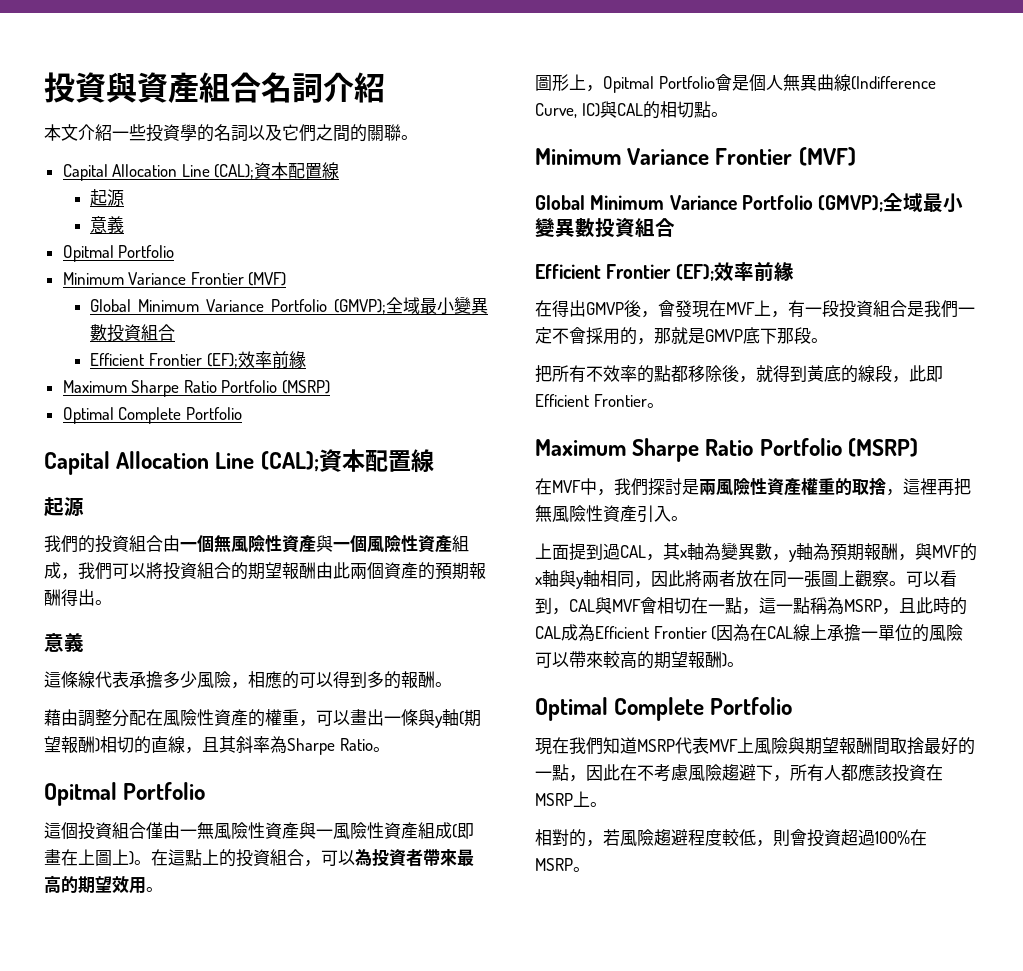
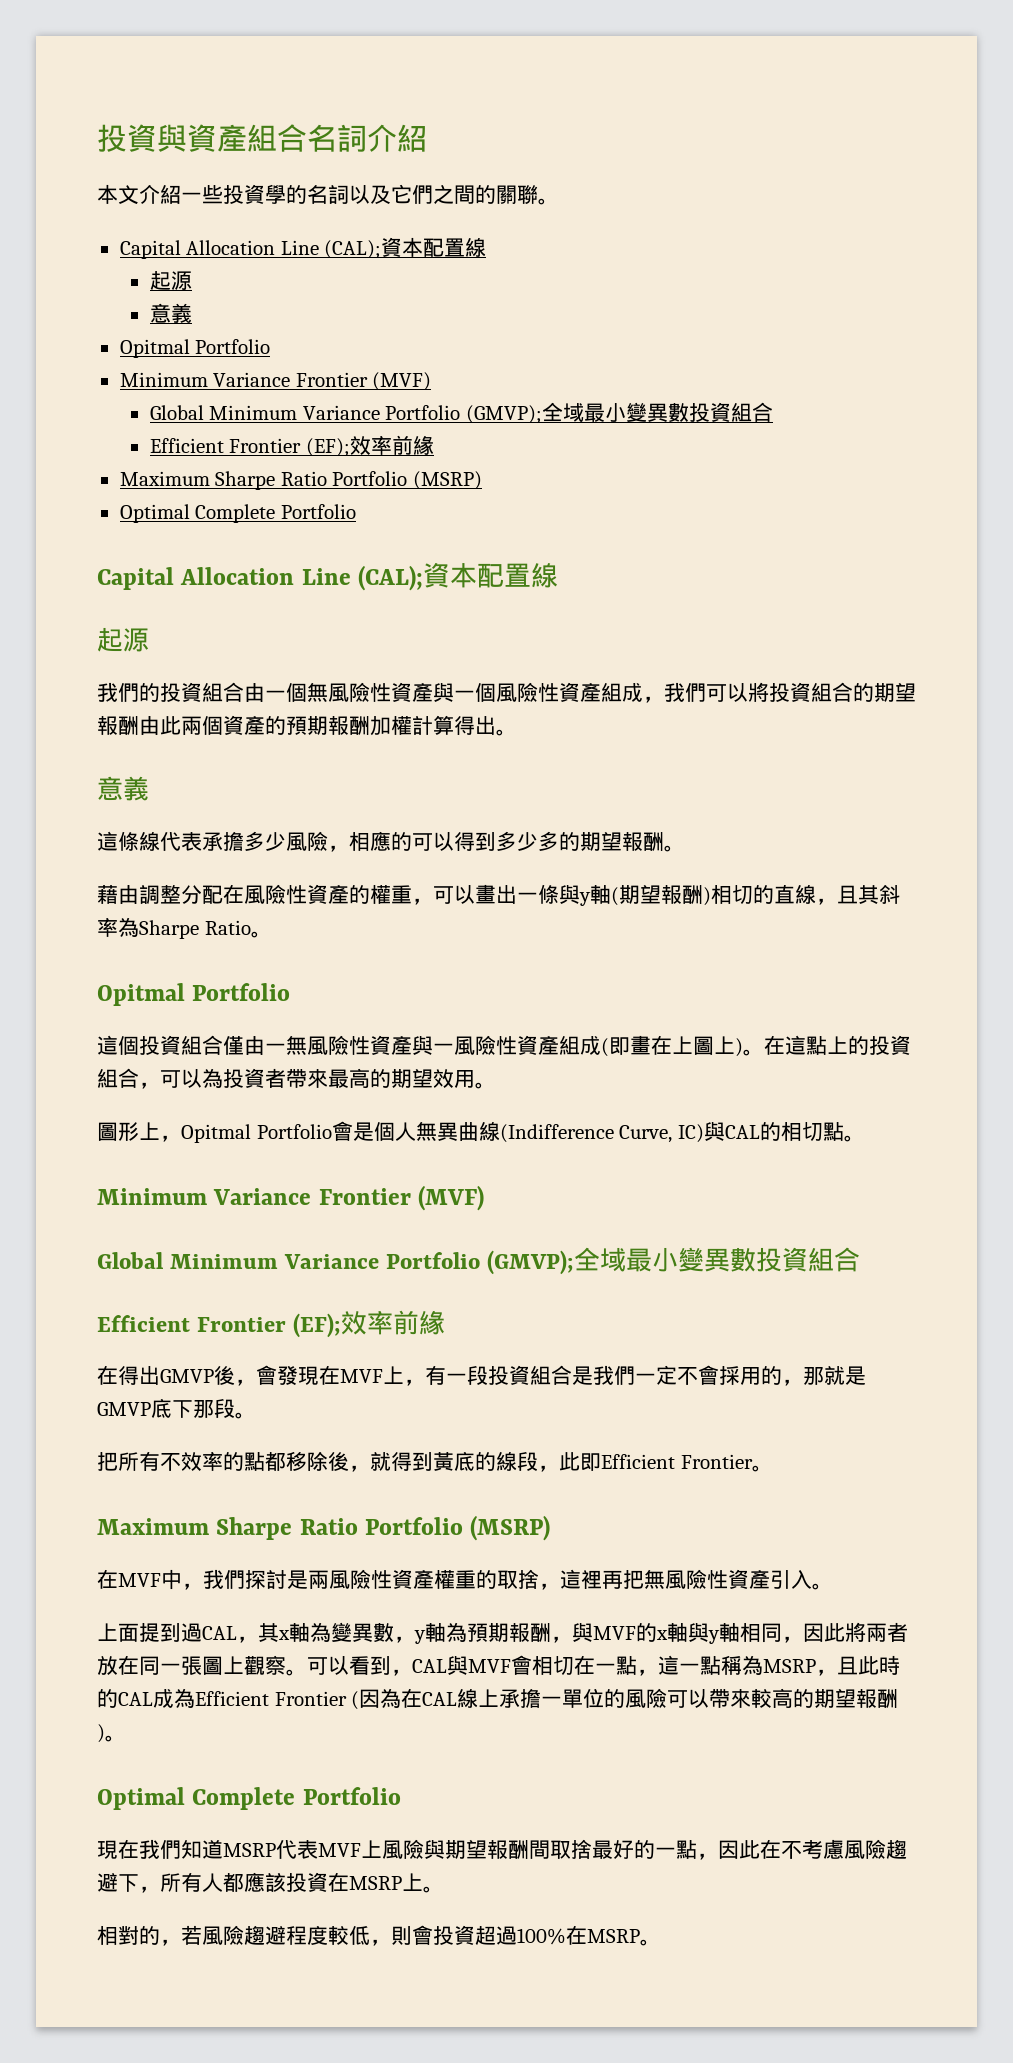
(61, 597) none -> [370,715,454,736] 加權計算
[384,671,401,689] 的 -> [517,831,622,851] 少多的期望

